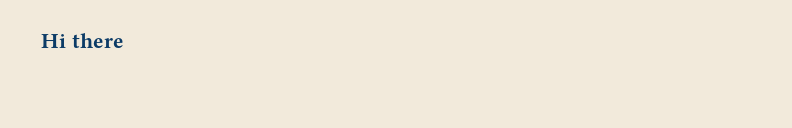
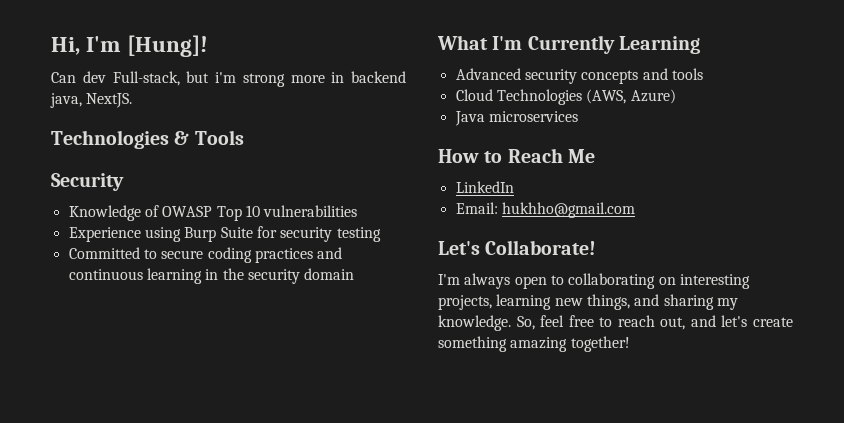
[41,33,124,48] Hi there -> [51,35,209,57] [51,71,406,87] [50,93,133,108] [51,130,244,149] [51,173,124,191] [68,205,358,221] [68,226,381,242] [68,247,343,263] [68,268,355,284] [437,35,701,54] [455,68,703,84] [455,89,676,105] [454,111,578,126] [438,148,596,163] [455,181,514,193] [455,202,635,218] [438,240,597,255] [438,273,750,289] [438,294,738,310] [438,315,793,331] [438,336,630,352] Hi, I'm [Hung]! // Can dev Full-stack, but i'm strong more in backend java, NextJS. // Technologies & Tools // Security // Knowledge of OWASP Top 10 vulnerabilities // Experience using Burp Suite for security testing // Committed to secure coding practices and continuous learning in the security domain // What I'm Currently Learning // Advanced security concepts and tools // Cloud Technologies (AWS, Azure) // Java microservices // How to Reach Me // LinkedIn // Email: hukhho@gmail.com // Let's Collaborate! // I'm always open to collaborating on interesting projects, learning new things, and sharing my knowledge. So, feel free to reach out, and let's create something amazing together!

